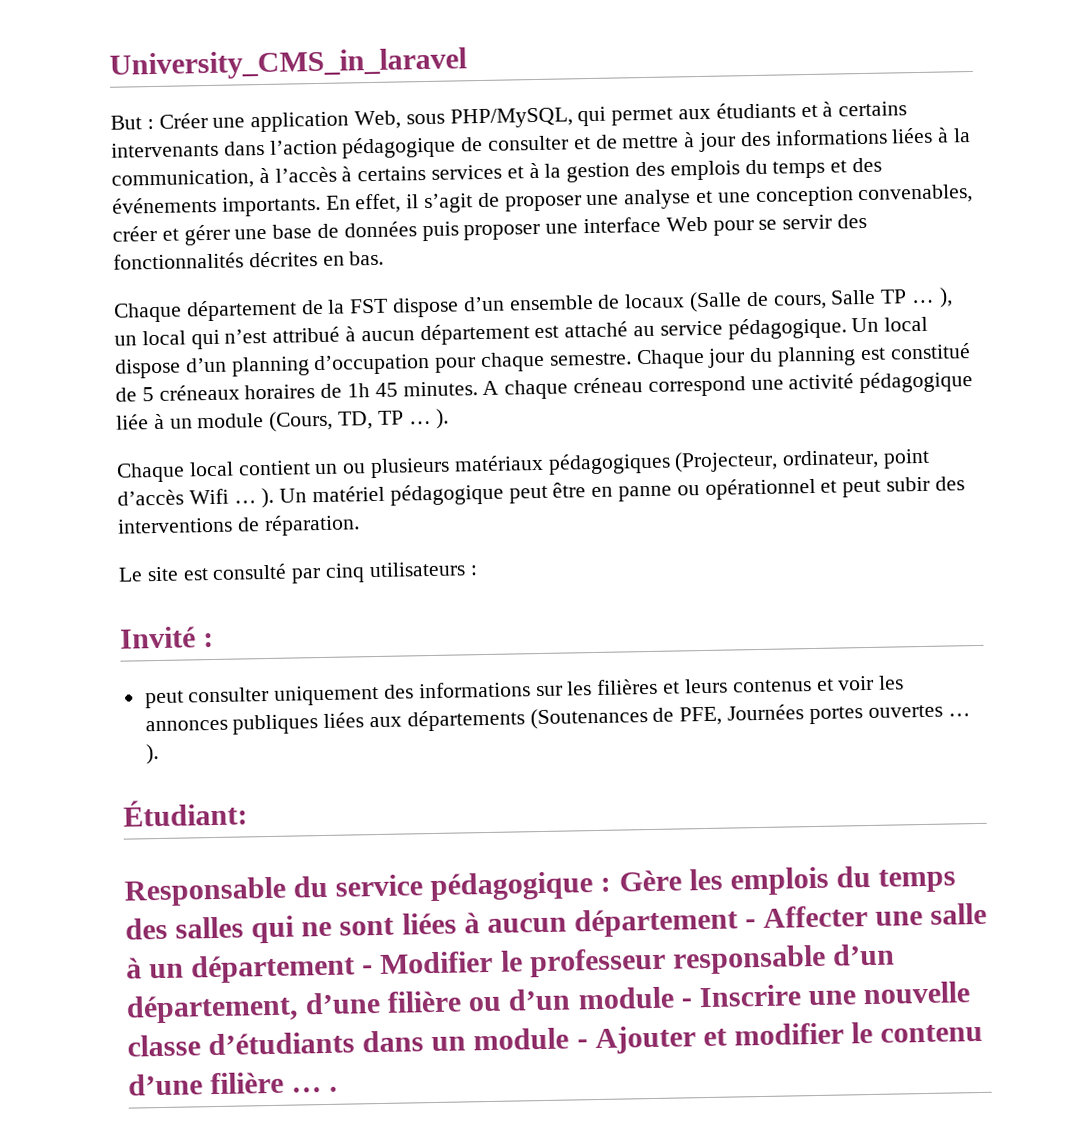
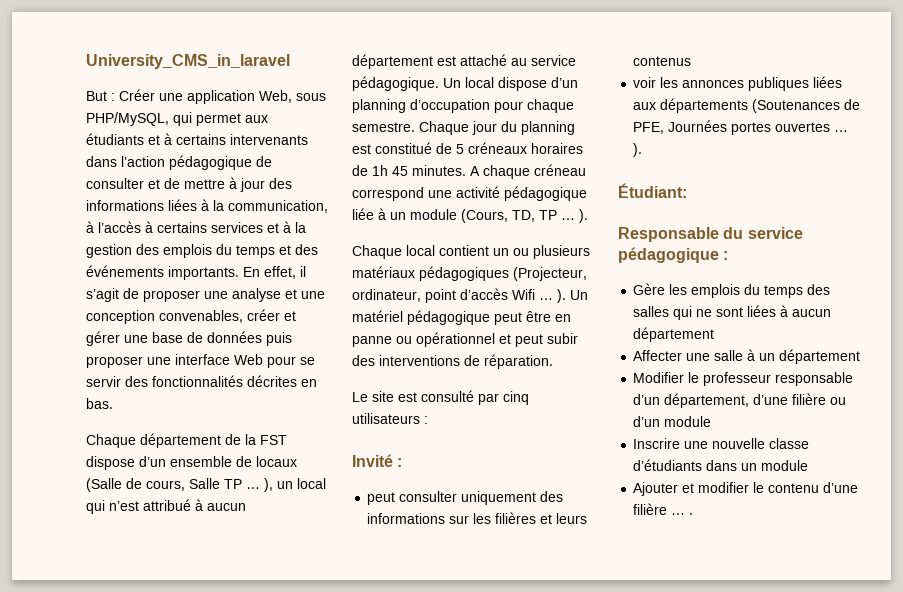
[815,678,834,691] et -> (692, 61) //
(612, 884) none -> (729, 255) //
[744,919,756,929] - -> (715, 334) //
[362,965,374,975] - -> (861, 356) //
[680,998,692,1008] - -> (712, 421) //
[576,1039,588,1049] - -> (809, 465) //

